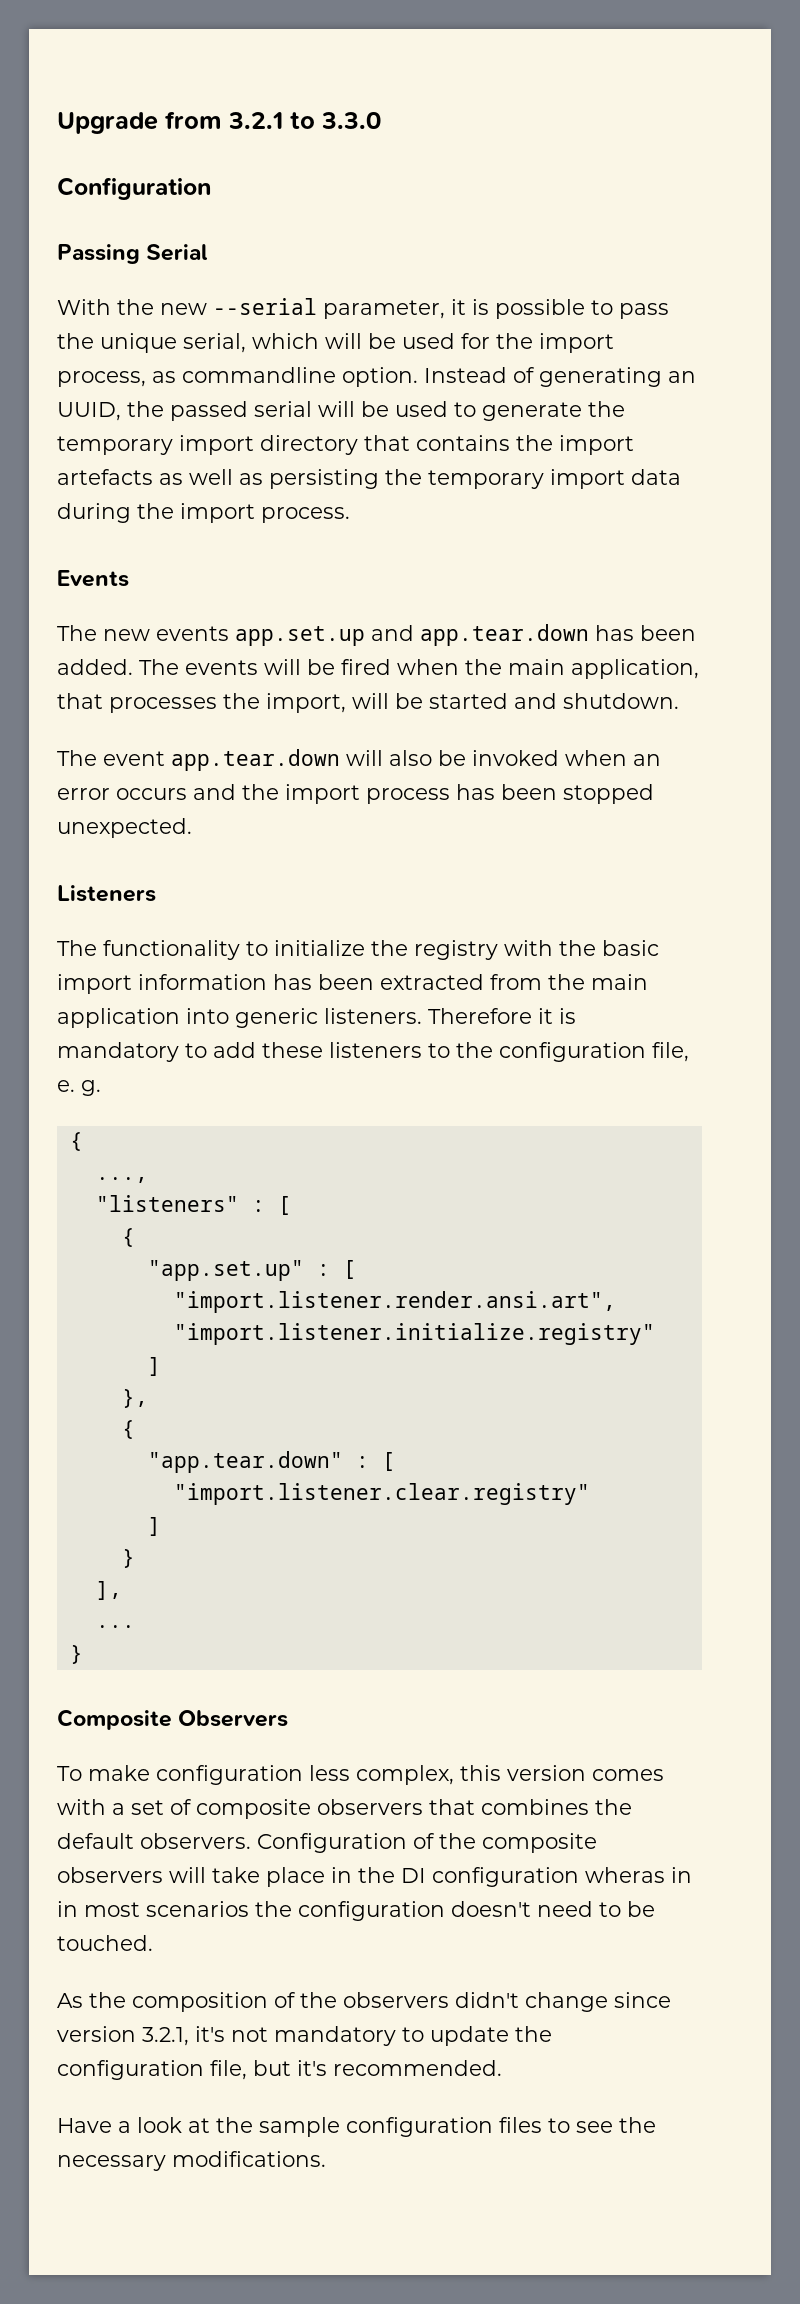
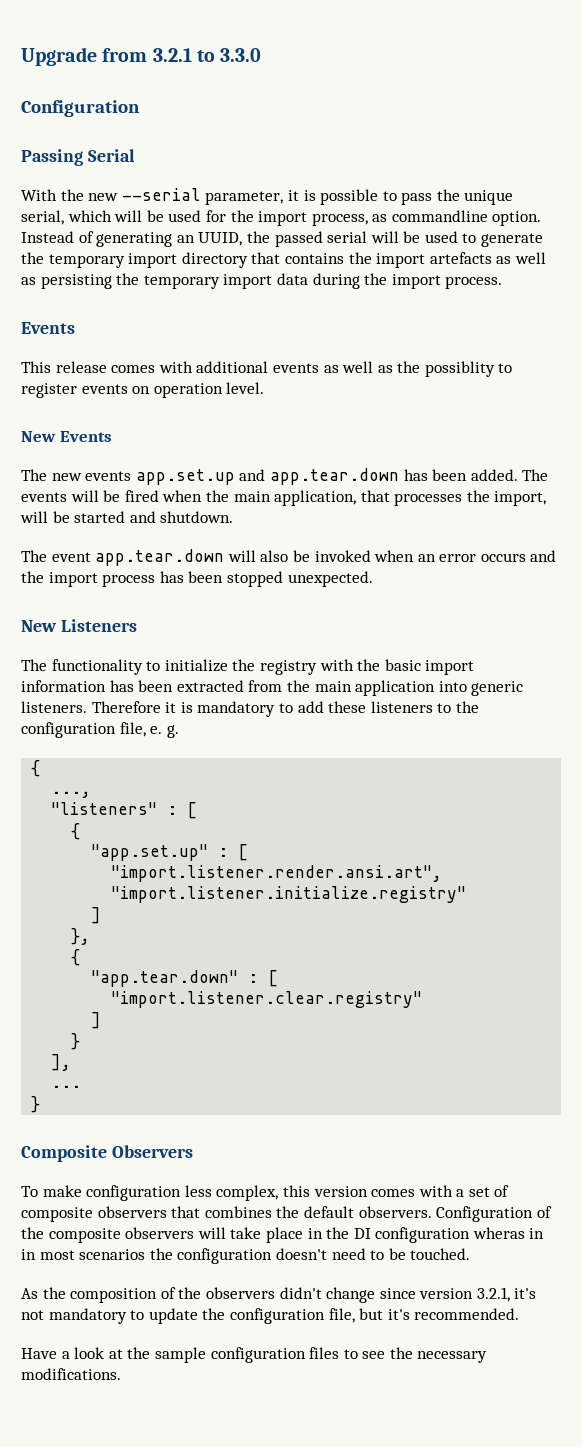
(129, 578) none -> [21,361,513,377] [21,382,265,398] [21,431,112,442] // This release comes with additional events as well as the possiblity to register events on operation level. // New Events
(192, 828) none -> [21,620,57,632] New

